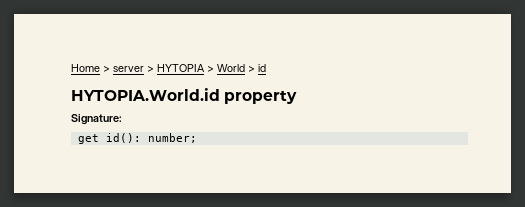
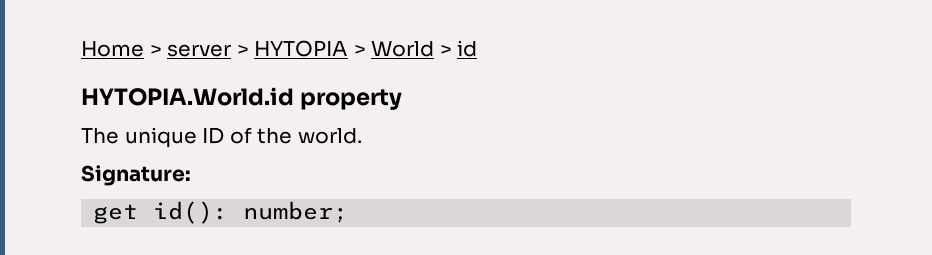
(298, 97) none -> [81,127,362,148] // The unique ID of the world.

